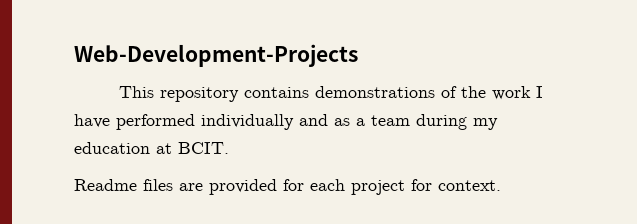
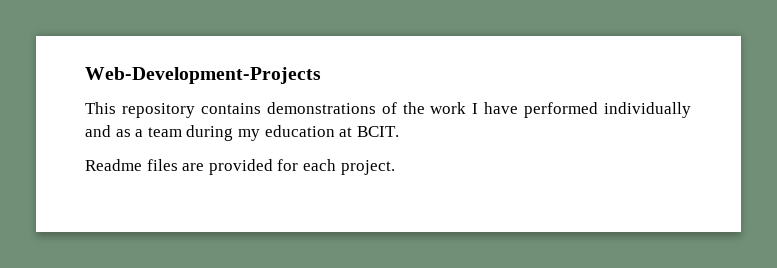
[351,179,501,195] project for context. -> [340,160,395,175] project.

